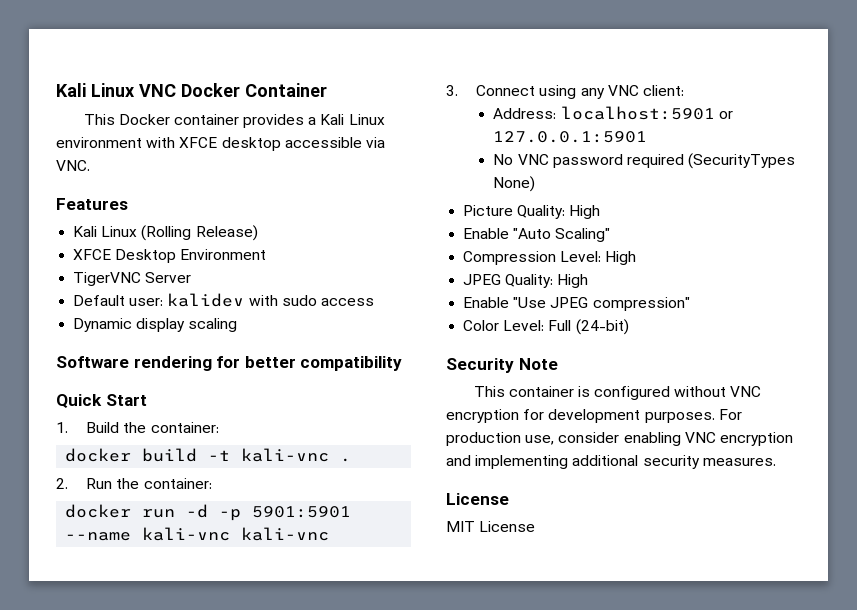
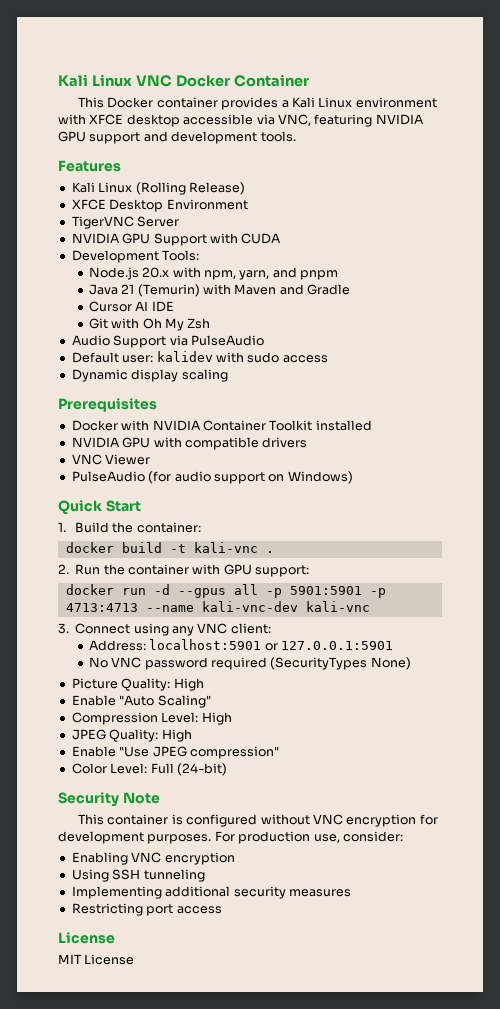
[56,160,90,171] VNC. -> [277,114,424,127] [58,131,296,144] VNC, featuring NVIDIA GPU support and development tools.
(192, 277) none -> [71,233,282,246] [71,250,200,263] [88,267,339,280] [88,284,351,297] [88,301,174,312] [88,318,211,331] [71,335,264,348] // NVIDIA GPU Support with CUDA // Development Tools: // Node.js 20.x with npm, yarn, and pnpm // Java 21 (Temurin) with Maven and Gradle // Cursor AI IDE // Git with Oh My Zsh // Audio Support via PulseAudio
[56,356,403,371] Software rendering for better compatibility -> [58,398,157,412] [71,420,372,431] [71,437,308,450] [71,454,151,465] [71,471,353,484] Prerequisites // Docker with NVIDIA Container Toolkit installed // NVIDIA GPU with compatible drivers // VNC Viewer // PulseAudio (for audio support on Windows)
[143,478,212,489] container: -> [128,564,310,577] container with GPU support:
[219,506,352,521] [65,527,231,541] -p 5901:5901 --name kali-vnc -> [177,584,386,598] [65,601,298,612] --gpus all -p 5901:5901 -p 4713:4713 --name kali-vnc-dev
[558,432,793,446] [446,455,776,469] consider enabling VNC encryption and implementing additional security measures. -> [342,831,403,842] [71,852,235,865] [71,869,205,882] [71,886,351,899] [71,903,222,916] consider: // Enabling VNC encryption // Using SSH tunneling // Implementing additional security measures // Restricting port access

